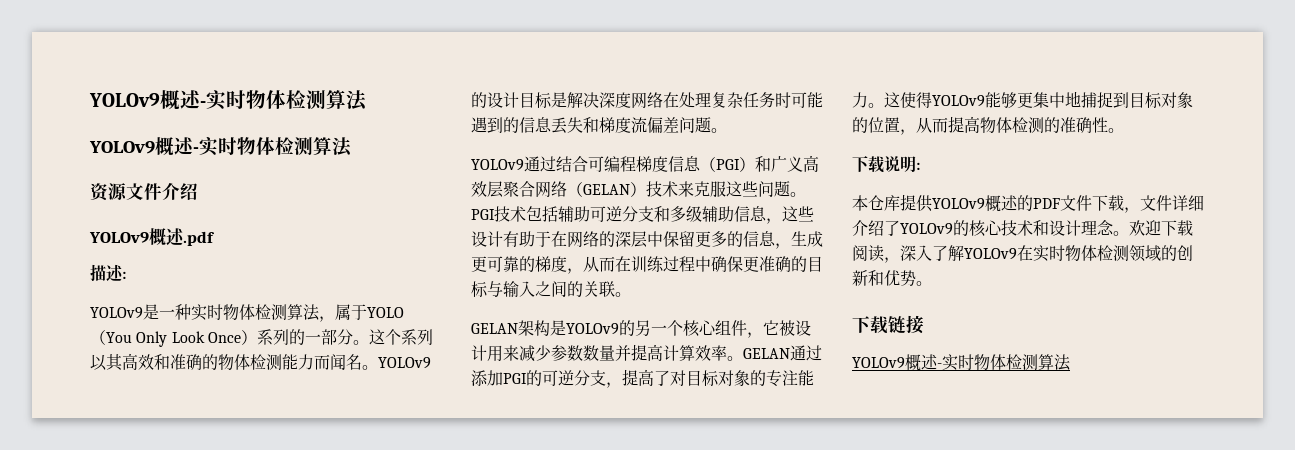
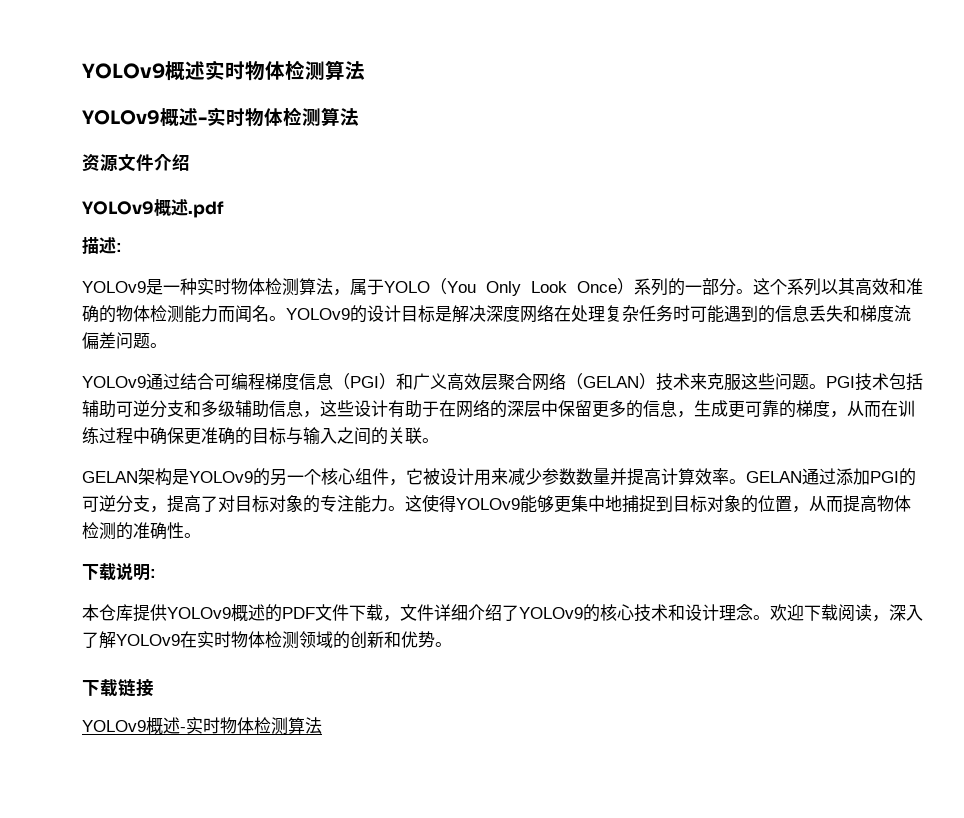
[89,90,206,110] YOLOv9概述- -> [82,61,205,81] YOLOv9概述

